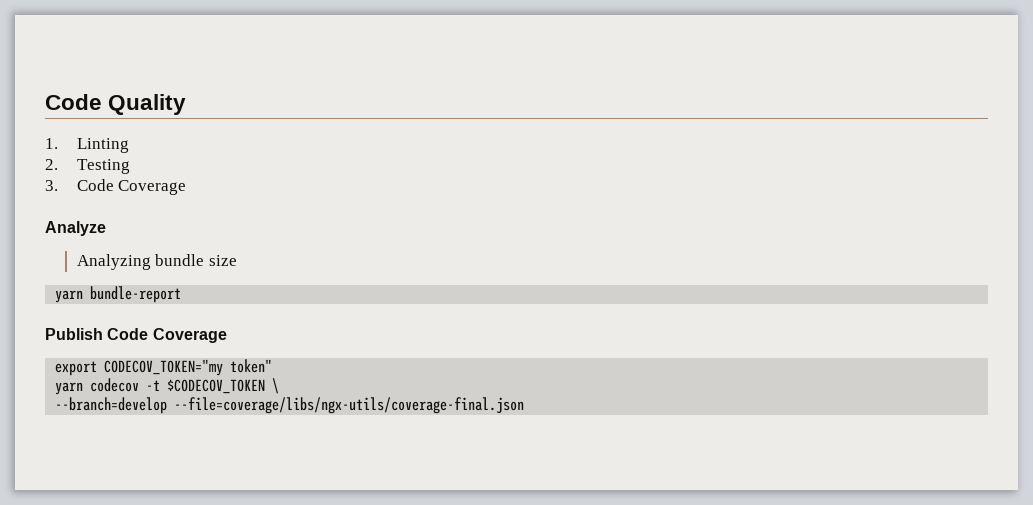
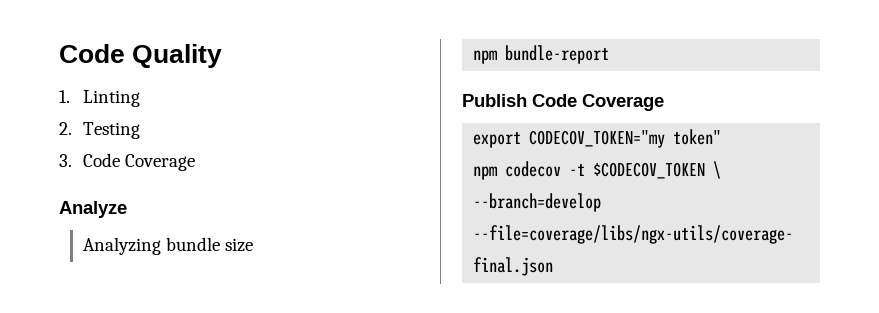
[55,290,84,303] yarn -> [473,50,498,64] npm
[55,382,84,395] yarn -> [473,166,498,180] npm

